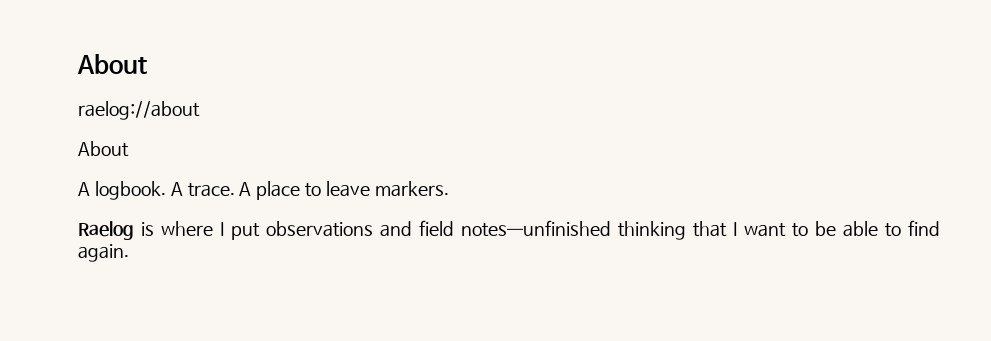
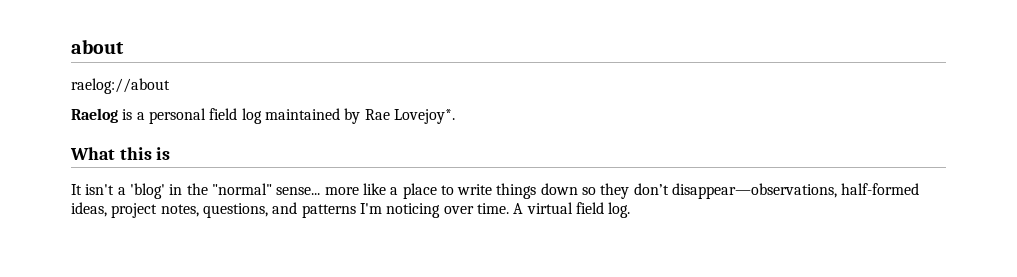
[77,54,147,74] About -> [71,39,124,54] about
[78,141,129,157] [78,181,449,200] [78,220,941,240] [78,244,129,262] About // A logbook. A trace. A place to leave markers. // Raelog is where I put observations and field notes—unfinished thinking that I want to be able to find again. -> [71,108,455,124] [70,147,171,160] [71,183,920,199] [71,202,631,218] Raelog is a personal field log maintained by Rae Lovejoy*. // What this is // It isn't a 'blog' in the "normal" sense... more like a place to write things down so they don’t disappear—observations, half-formed ideas, project notes, questions, and patterns I'm noticing over time. A virtual field log.

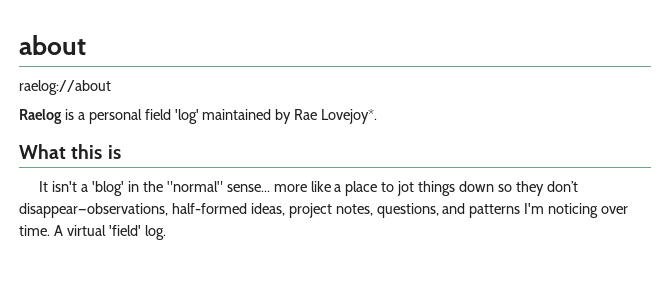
[241,108,262,124] log -> [174,109,199,124] 'log'
[457,184,493,195] write -> [397,181,415,196] jot
[575,202,604,214] field -> [108,225,141,236] 'field'

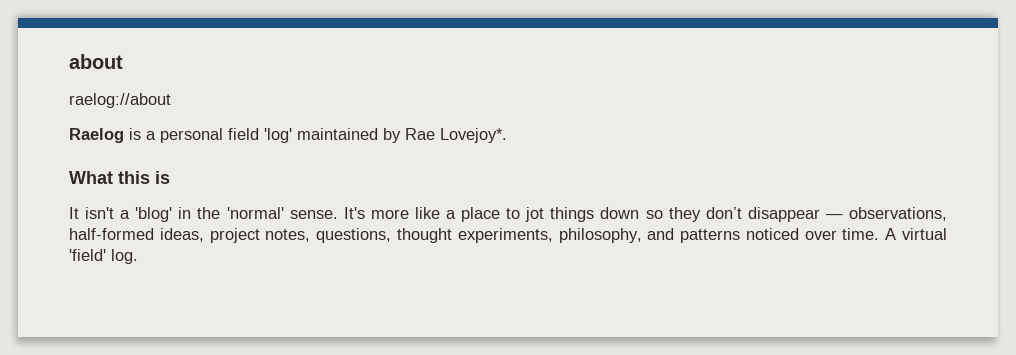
[166,181,270,192] "normal" sense... -> [226,207,365,219] 'normal' sense. It's
[19,203,168,218] disappear—observations, -> [747,207,947,222] disappear — observations,
[442,203,599,218] and patterns I'm noticing -> [396,228,799,243] thought experiments, philosophy, and patterns noticed

